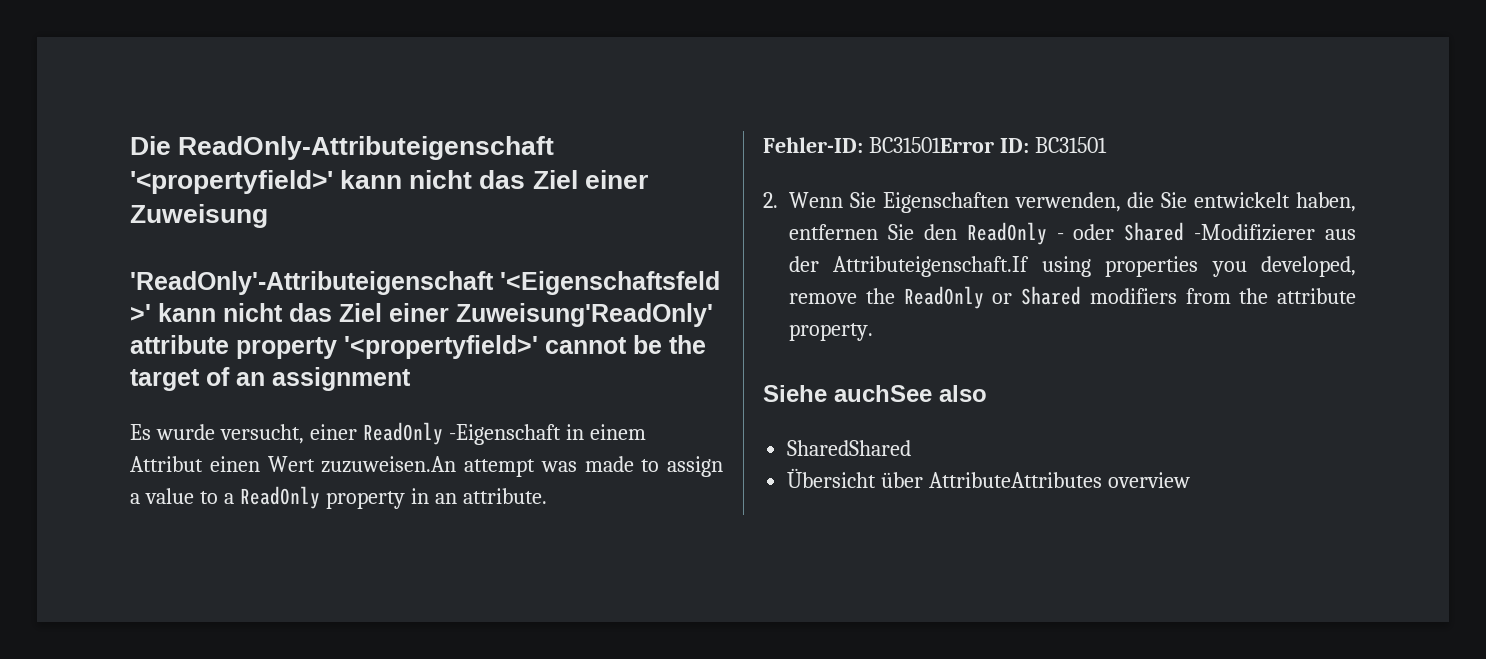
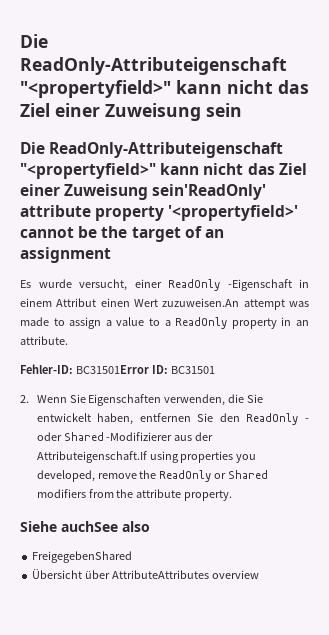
[130,136,555,160] [130,170,648,194] [130,204,268,228] [130,271,720,295] [130,303,713,327] Die ReadOnly-Attributeigenschaft '<propertyfield>' kann nicht das Ziel einer Zuweisung // 'ReadOnly'-Attributeigenschaft '<Eigenschaftsfeld >' kann nicht das Ziel einer Zuweisung'ReadOnly' -> [20,34,48,48] [20,57,287,75] [20,80,309,98] [20,103,242,121] [20,142,284,158] [20,163,307,179] [20,184,267,200] Die ReadOnly-Attributeigenschaft "<propertyfield>" kann nicht das Ziel einer Zuweisung sein // Die ReadOnly-Attributeigenschaft "<propertyfield>" kann nicht das Ziel einer Zuweisung sein'ReadOnly'
[787,440,912,456] SharedShared -> [32,551,133,563] FreigegebenShared

